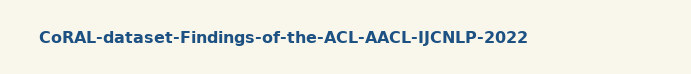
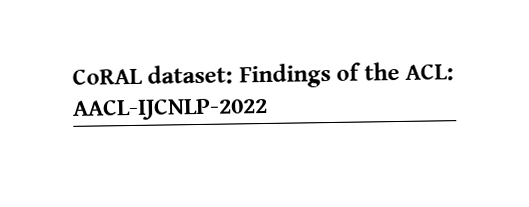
[39,31,528,46] CoRAL-dataset-Findings-of-the-ACL-AACL-IJCNLP-2022 -> [72,61,455,89] [72,97,268,121] CoRAL dataset: Findings of the ACL: AACL-IJCNLP-2022

